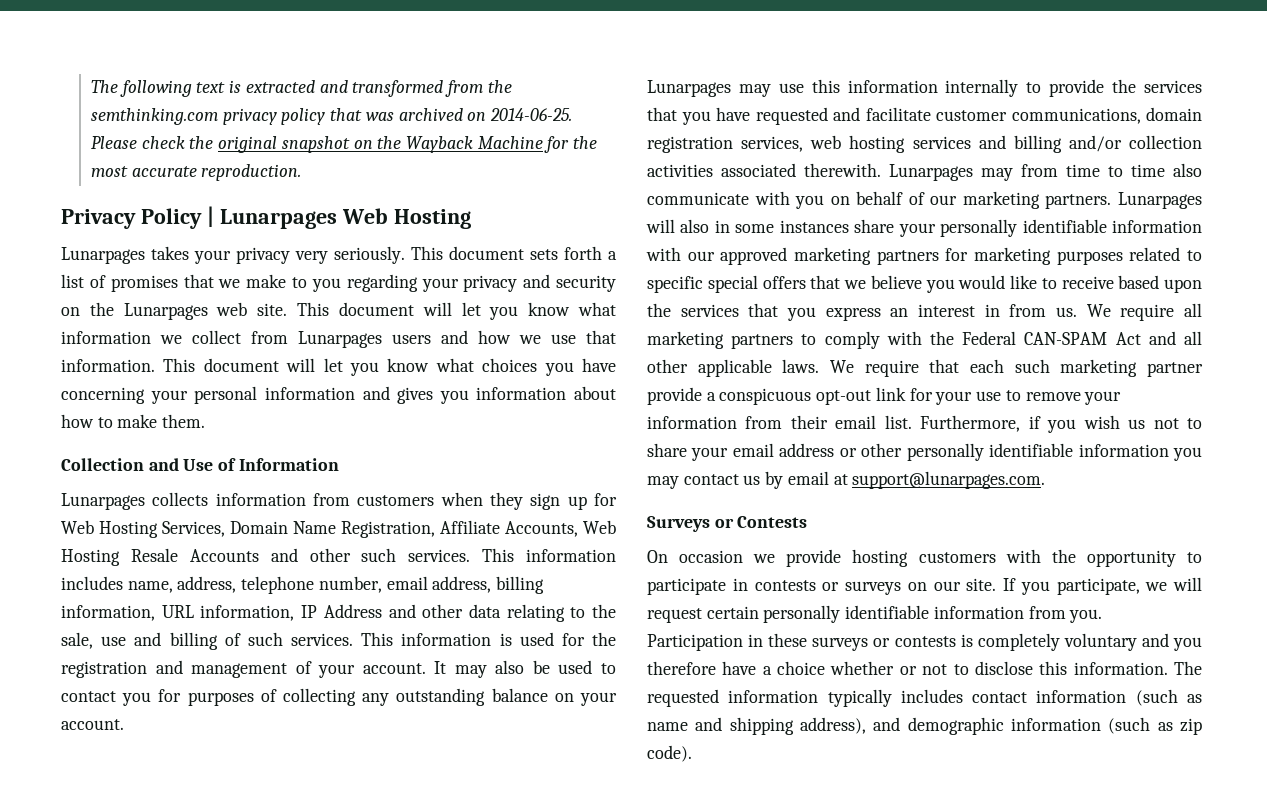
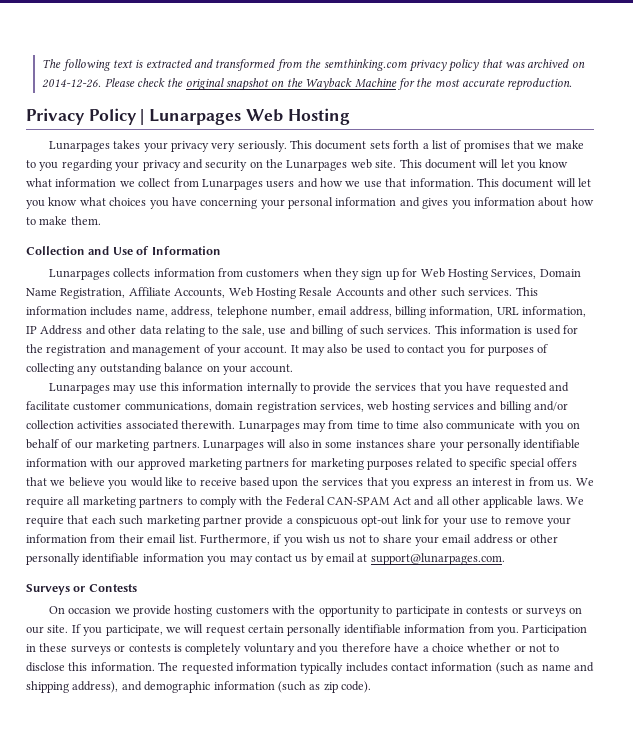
[489,108,572,121] 2014-06-25. -> [42,79,102,88] 2014-12-26.

